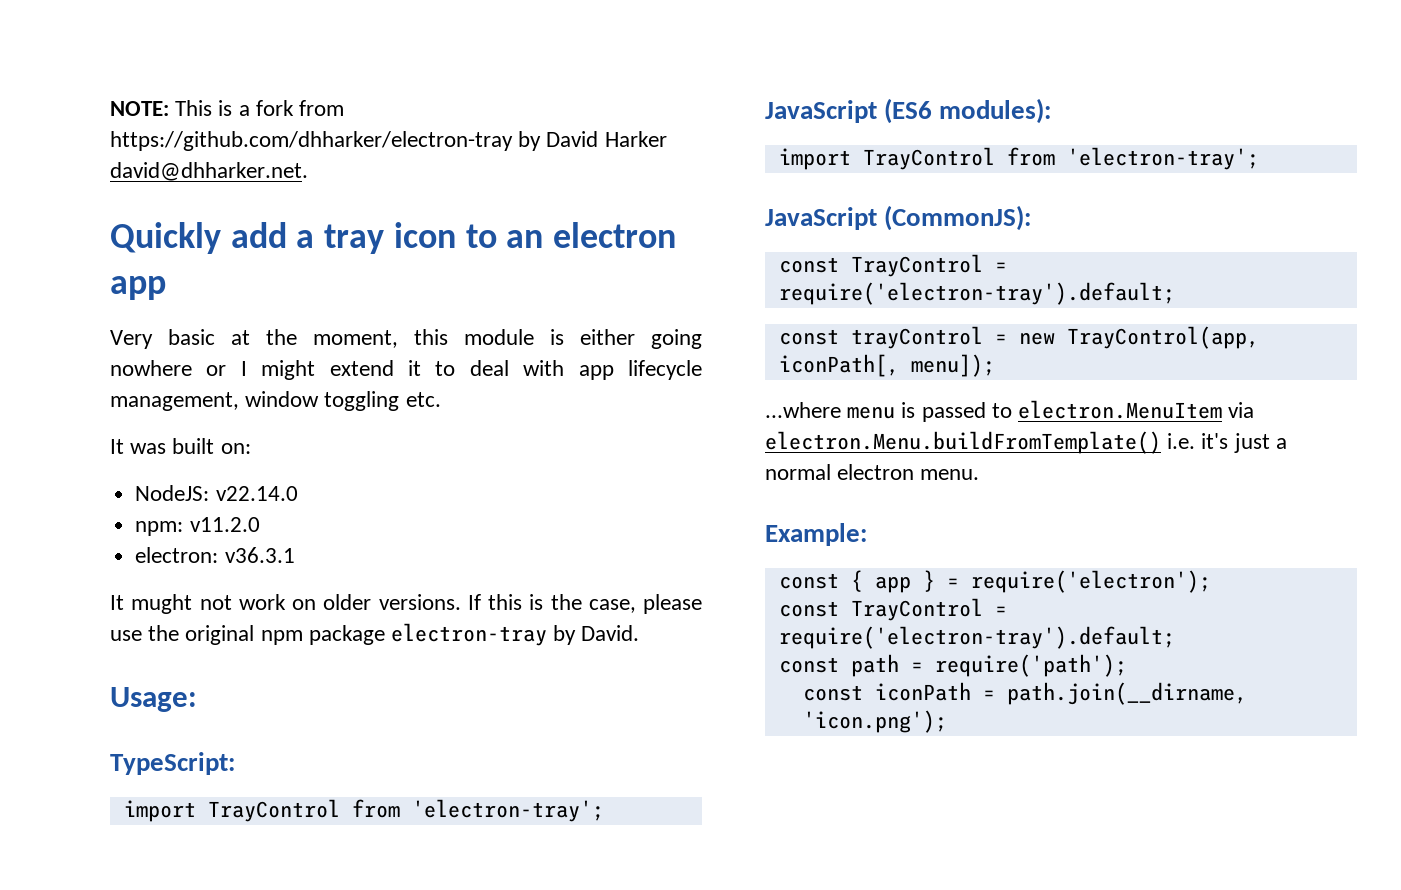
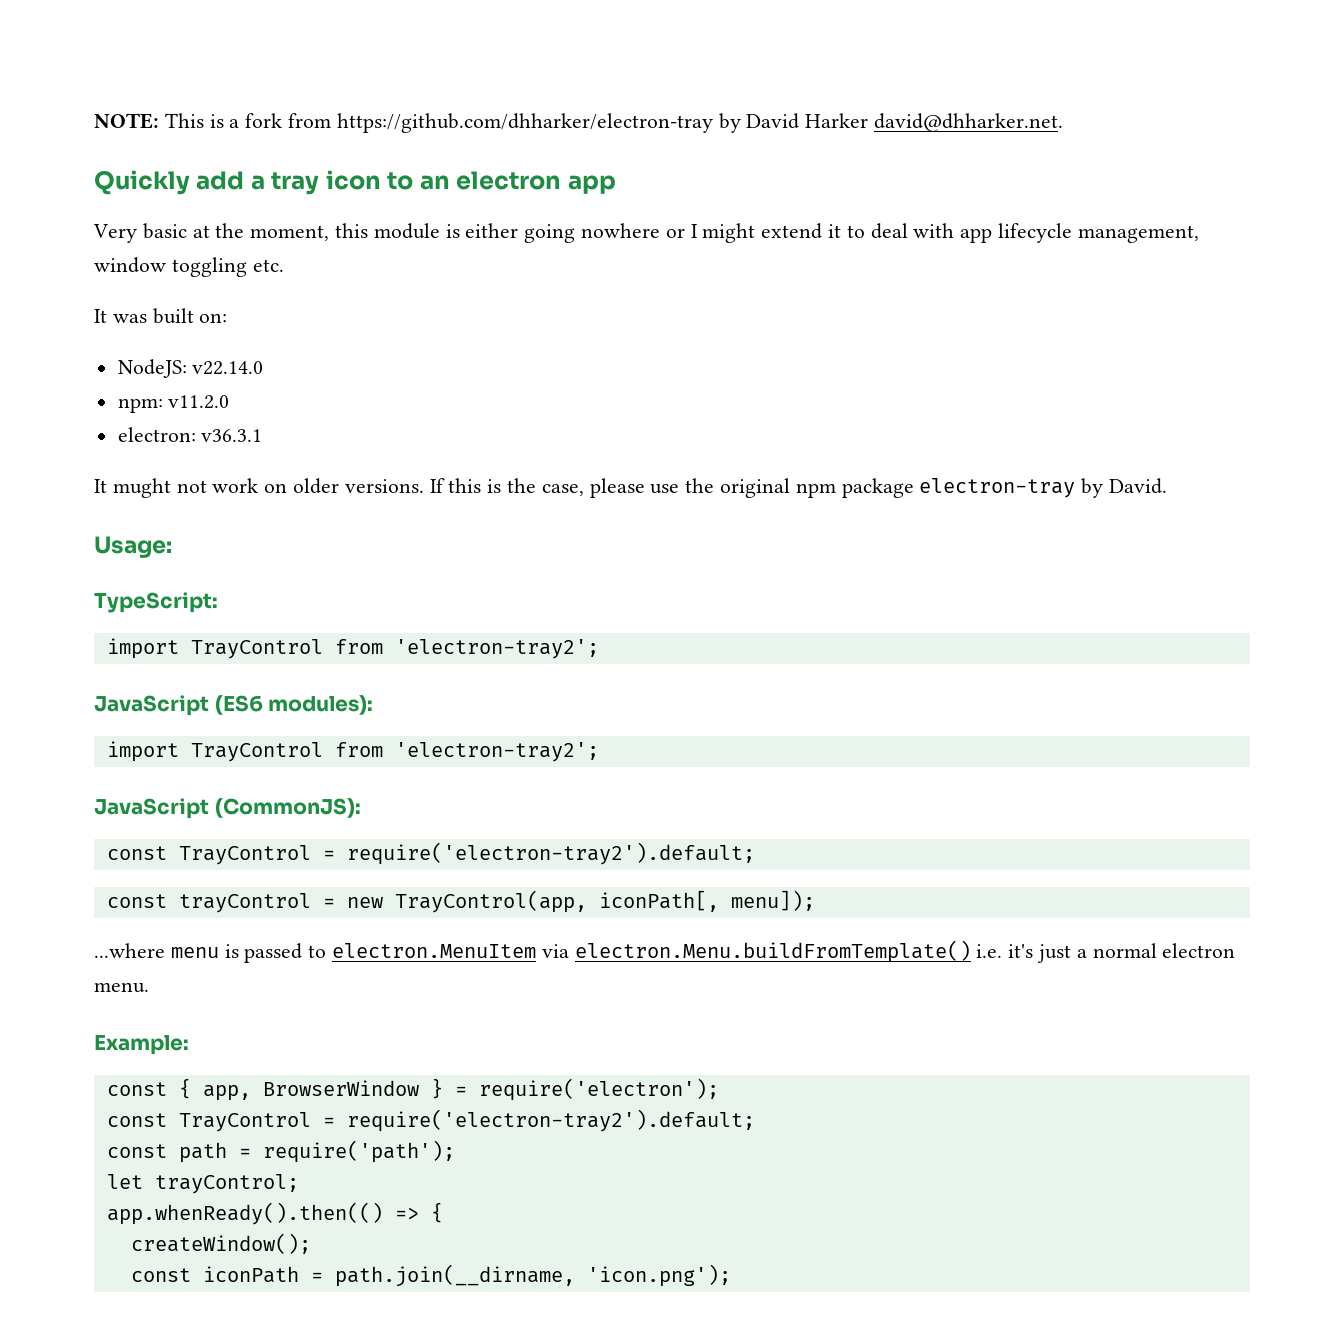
[411,799,604,822] 'electron-tray'; -> [394,639,599,659] 'electron-tray2';
[1066,147,1259,170] 'electron-tray'; -> [394,742,599,762] 'electron-tray2';
[778,282,1175,305] require('electron-tray').default; -> [346,842,755,865] require('electron-tray2').default;
[874,576,911,593] app -> [202,1080,419,1101] app, BrowserWindow
[778,626,1175,649] require('electron-tray').default; -> [346,1109,755,1132] require('electron-tray2').default;
(1127, 665) none -> [106,1174,299,1194] [106,1202,443,1225] [130,1233,311,1254] // let trayControl; // app.whenReady().then(() => { // createWindow();

